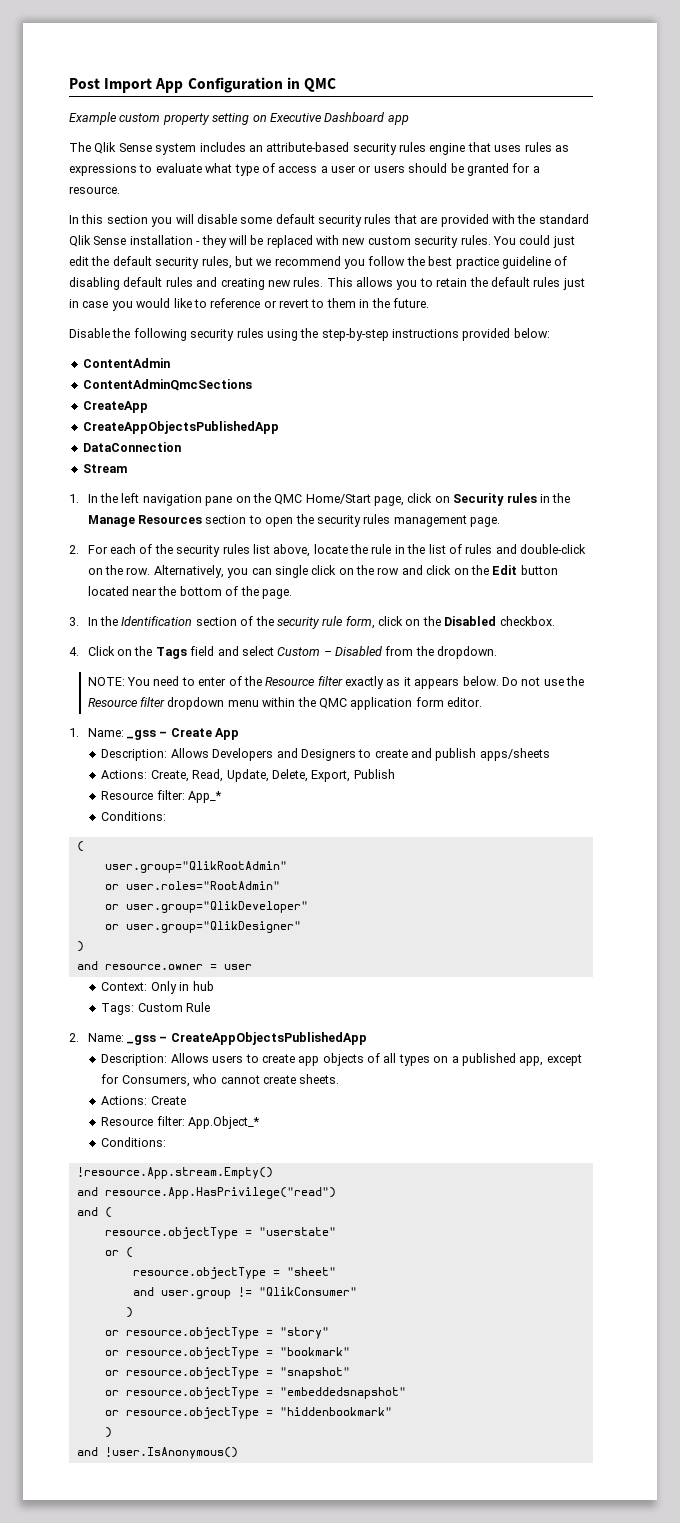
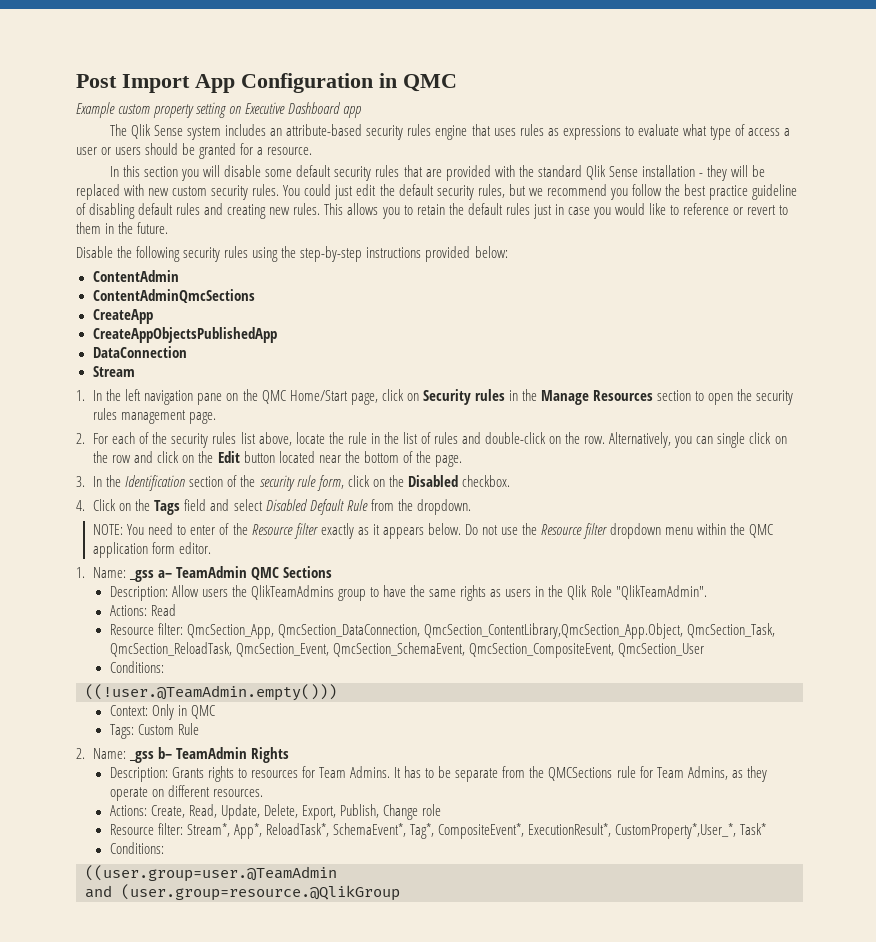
[277,646,383,656] Custom – Disabled -> [265,499,368,515] Disabled Default Rule
[159,728,240,740] [101,748,550,761] [101,769,395,782] [101,790,223,803] [101,811,167,821] [76,841,84,852] [104,861,287,873] [104,881,280,890] [104,901,308,913] [104,921,301,933] [76,941,84,952] [76,961,252,970] – Create App // Description: Allows Developers and Designers to create and publish apps/sheets // Actions: Create, Read, Update, Delete, Export, Publish // Resource filter: App_* // Conditions: // ( // user.group="QlikRootAdmin" // or user.roles="RootAdmin" // or user.group="QlikDeveloper" // or user.group="QlikDesigner" // ) // and resource.owner = user -> [158,566,333,580] [109,585,707,601] [109,604,176,616] [109,623,775,639] [109,642,704,658] [109,661,164,673] [85,684,337,701] a– TeamAdmin QMC Sections // Description: Allow users the QlikTeamAdmins group to have the same rights as users in the Qlik Role "QlikTeamAdmin". // Actions: Read // Resource filter: QmcSection_App, QmcSection_DataConnection, QmcSection_ContentLibrary,QmcSection_App.Object, QmcSection_Task, QmcSection_ReloadTask, QmcSection_Event, QmcSection_SchemaEvent, QmcSection_CompositeEvent, QmcSection_User // Conditions: // ((!user.@TeamAdmin.empty()))
[192,981,214,991] hub -> [190,705,215,719] QMC
[159,1032,367,1045] [101,1053,582,1066] [101,1074,340,1087] [101,1096,186,1105] [101,1116,261,1129] [101,1137,167,1147] [76,1167,273,1179] [76,1187,336,1199] [76,1207,112,1218] [104,1227,336,1239] [104,1247,133,1258] [132,1267,336,1279] [132,1287,357,1299] [125,1307,133,1318] [104,1327,329,1339] [104,1347,350,1359] [104,1367,350,1379] [104,1387,406,1399] [104,1407,392,1419] [104,1427,112,1438] [76,1447,238,1459] – CreateAppObjectsPublishedApp // Description: Allows users to create app objects of all types on a published app, except for Consumers, who cannot create sheets. // Actions: Create // Resource filter: App.Object_* // Conditions: // !resource.App.stream.Empty() // and resource.App.HasPrivilege("read") // and ( // resource.objectType = "userstate" // or ( // resource.objectType = "sheet" // and user.group != "QlikConsumer" // ) // or resource.objectType = "story" // or resource.objectType = "bookmark" // or resource.objectType = "snapshot" // or resource.objectType = "embeddedsnapshot" // or resource.objectType = "hiddenbookmark" // ) // and !user.IsAnonymous() -> [158,747,290,763] [109,766,767,782] [109,785,263,801] [109,804,442,820] [109,823,767,839] [109,842,164,854] [85,865,337,882] [85,884,400,901] b– TeamAdmin Rights // Description: Grants rights to resources for Team Admins. It has to be separate from the QMCSections rule for Team Admins, as they operate on different resources. // Actions: Create, Read, Update, Delete, Export, Publish, Change role // Resource filter: Stream*, App*, ReloadTask*, SchemaEvent*, Tag*, CompositeEvent*, ExecutionResult*, CustomProperty*,User_*, Task* // Conditions: // ((user.group=user.@TeamAdmin // and (user.group=resource.@QlikGroup

